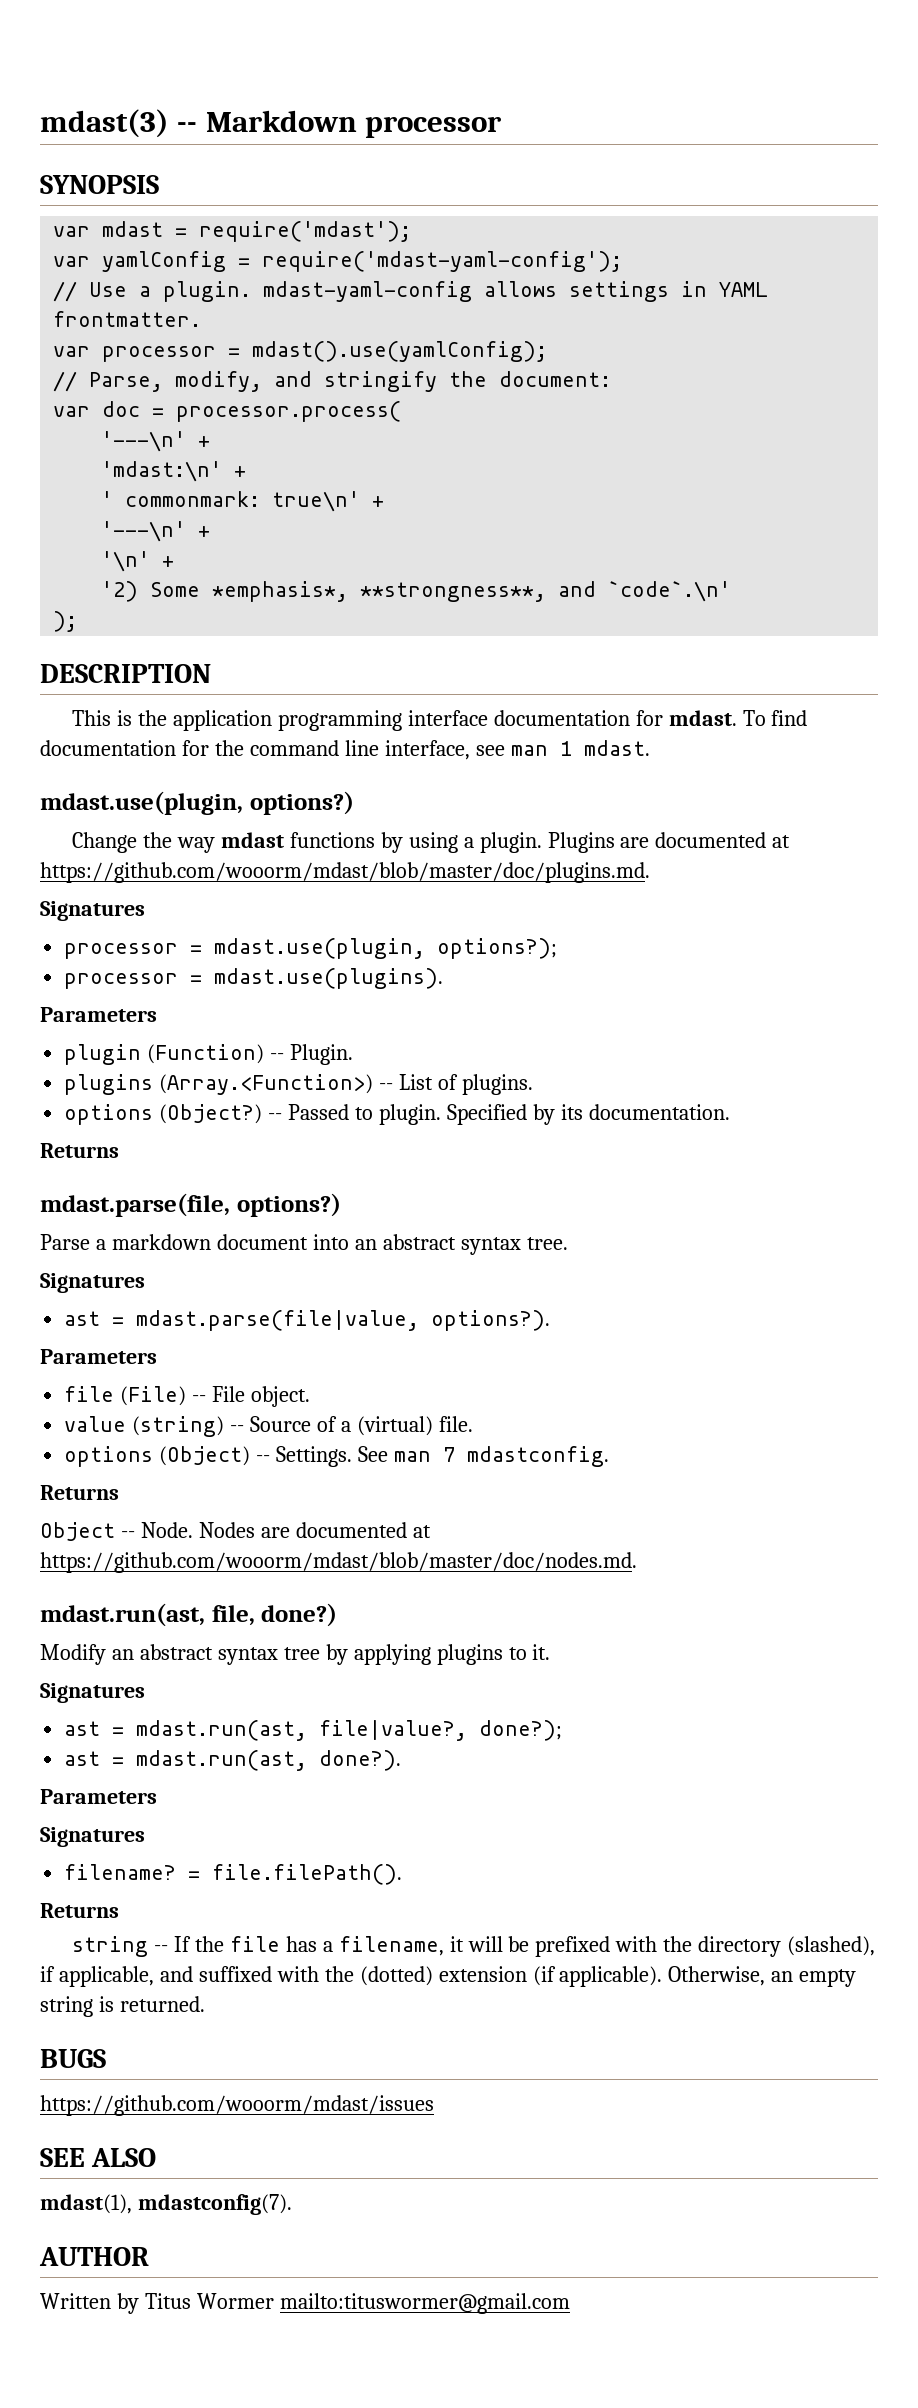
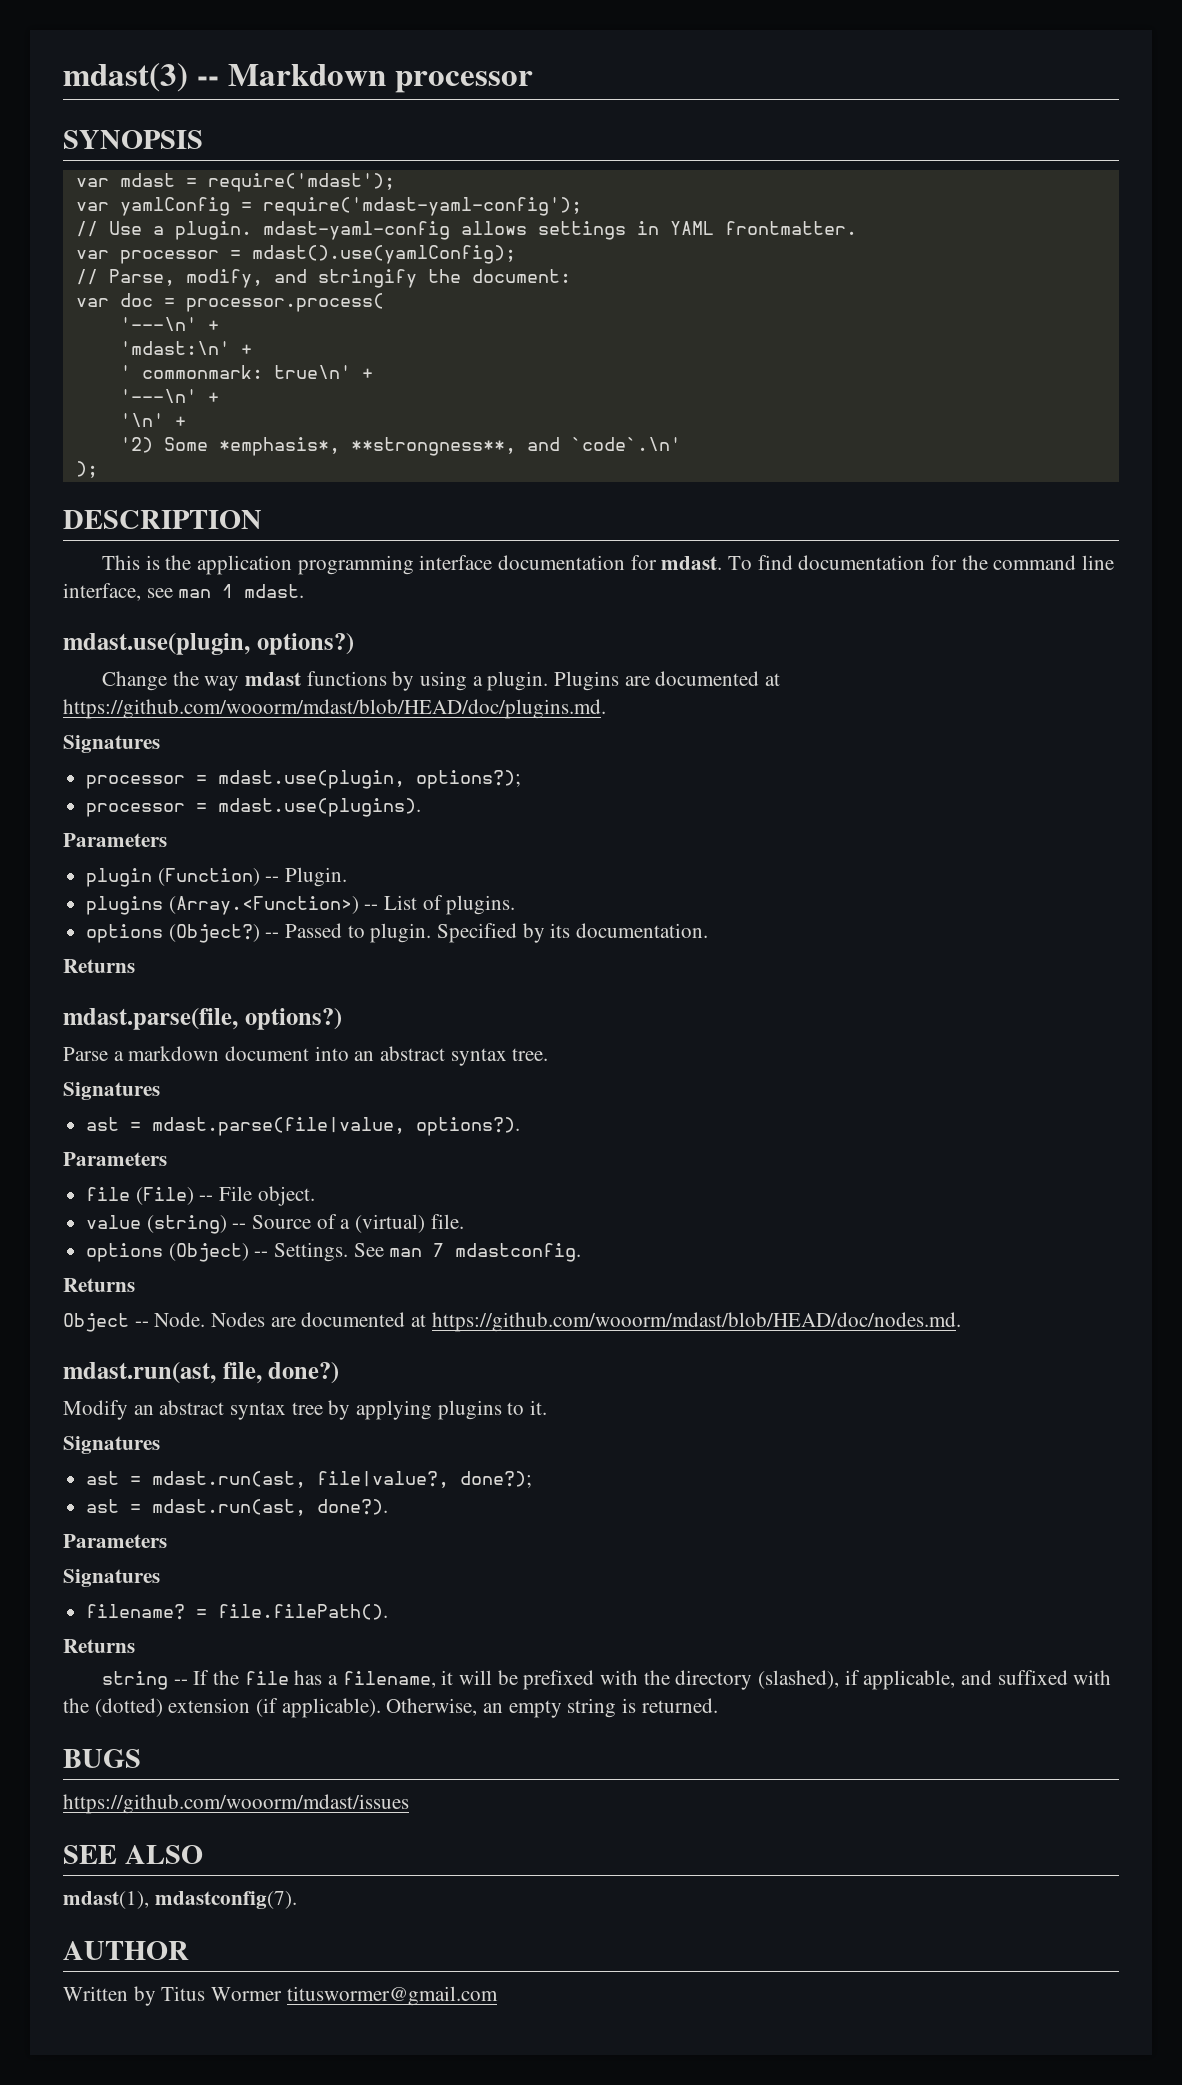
[40,862,650,883] https://github.com/wooorm/mdast/blob/master/doc/plugins.md. -> [63,699,606,719] https://github.com/wooorm/mdast/blob/HEAD/doc/plugins.md.
[40,1552,637,1573] https://github.com/wooorm/mdast/blob/master/doc/nodes.md. -> [431,1312,961,1332] https://github.com/wooorm/mdast/blob/HEAD/doc/nodes.md.
[279,2293,570,2314] mailto:tituswormer@gmail.com -> [286,1986,498,2006] tituswormer@gmail.com

